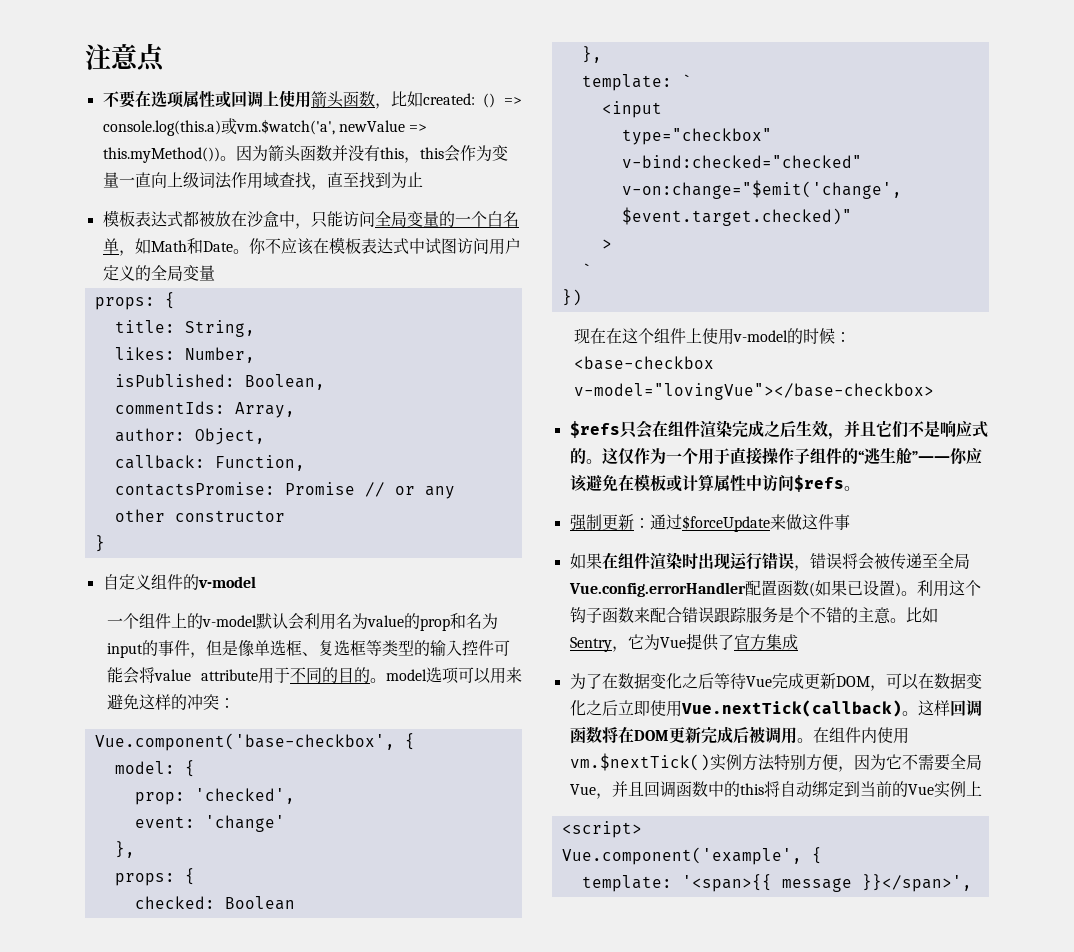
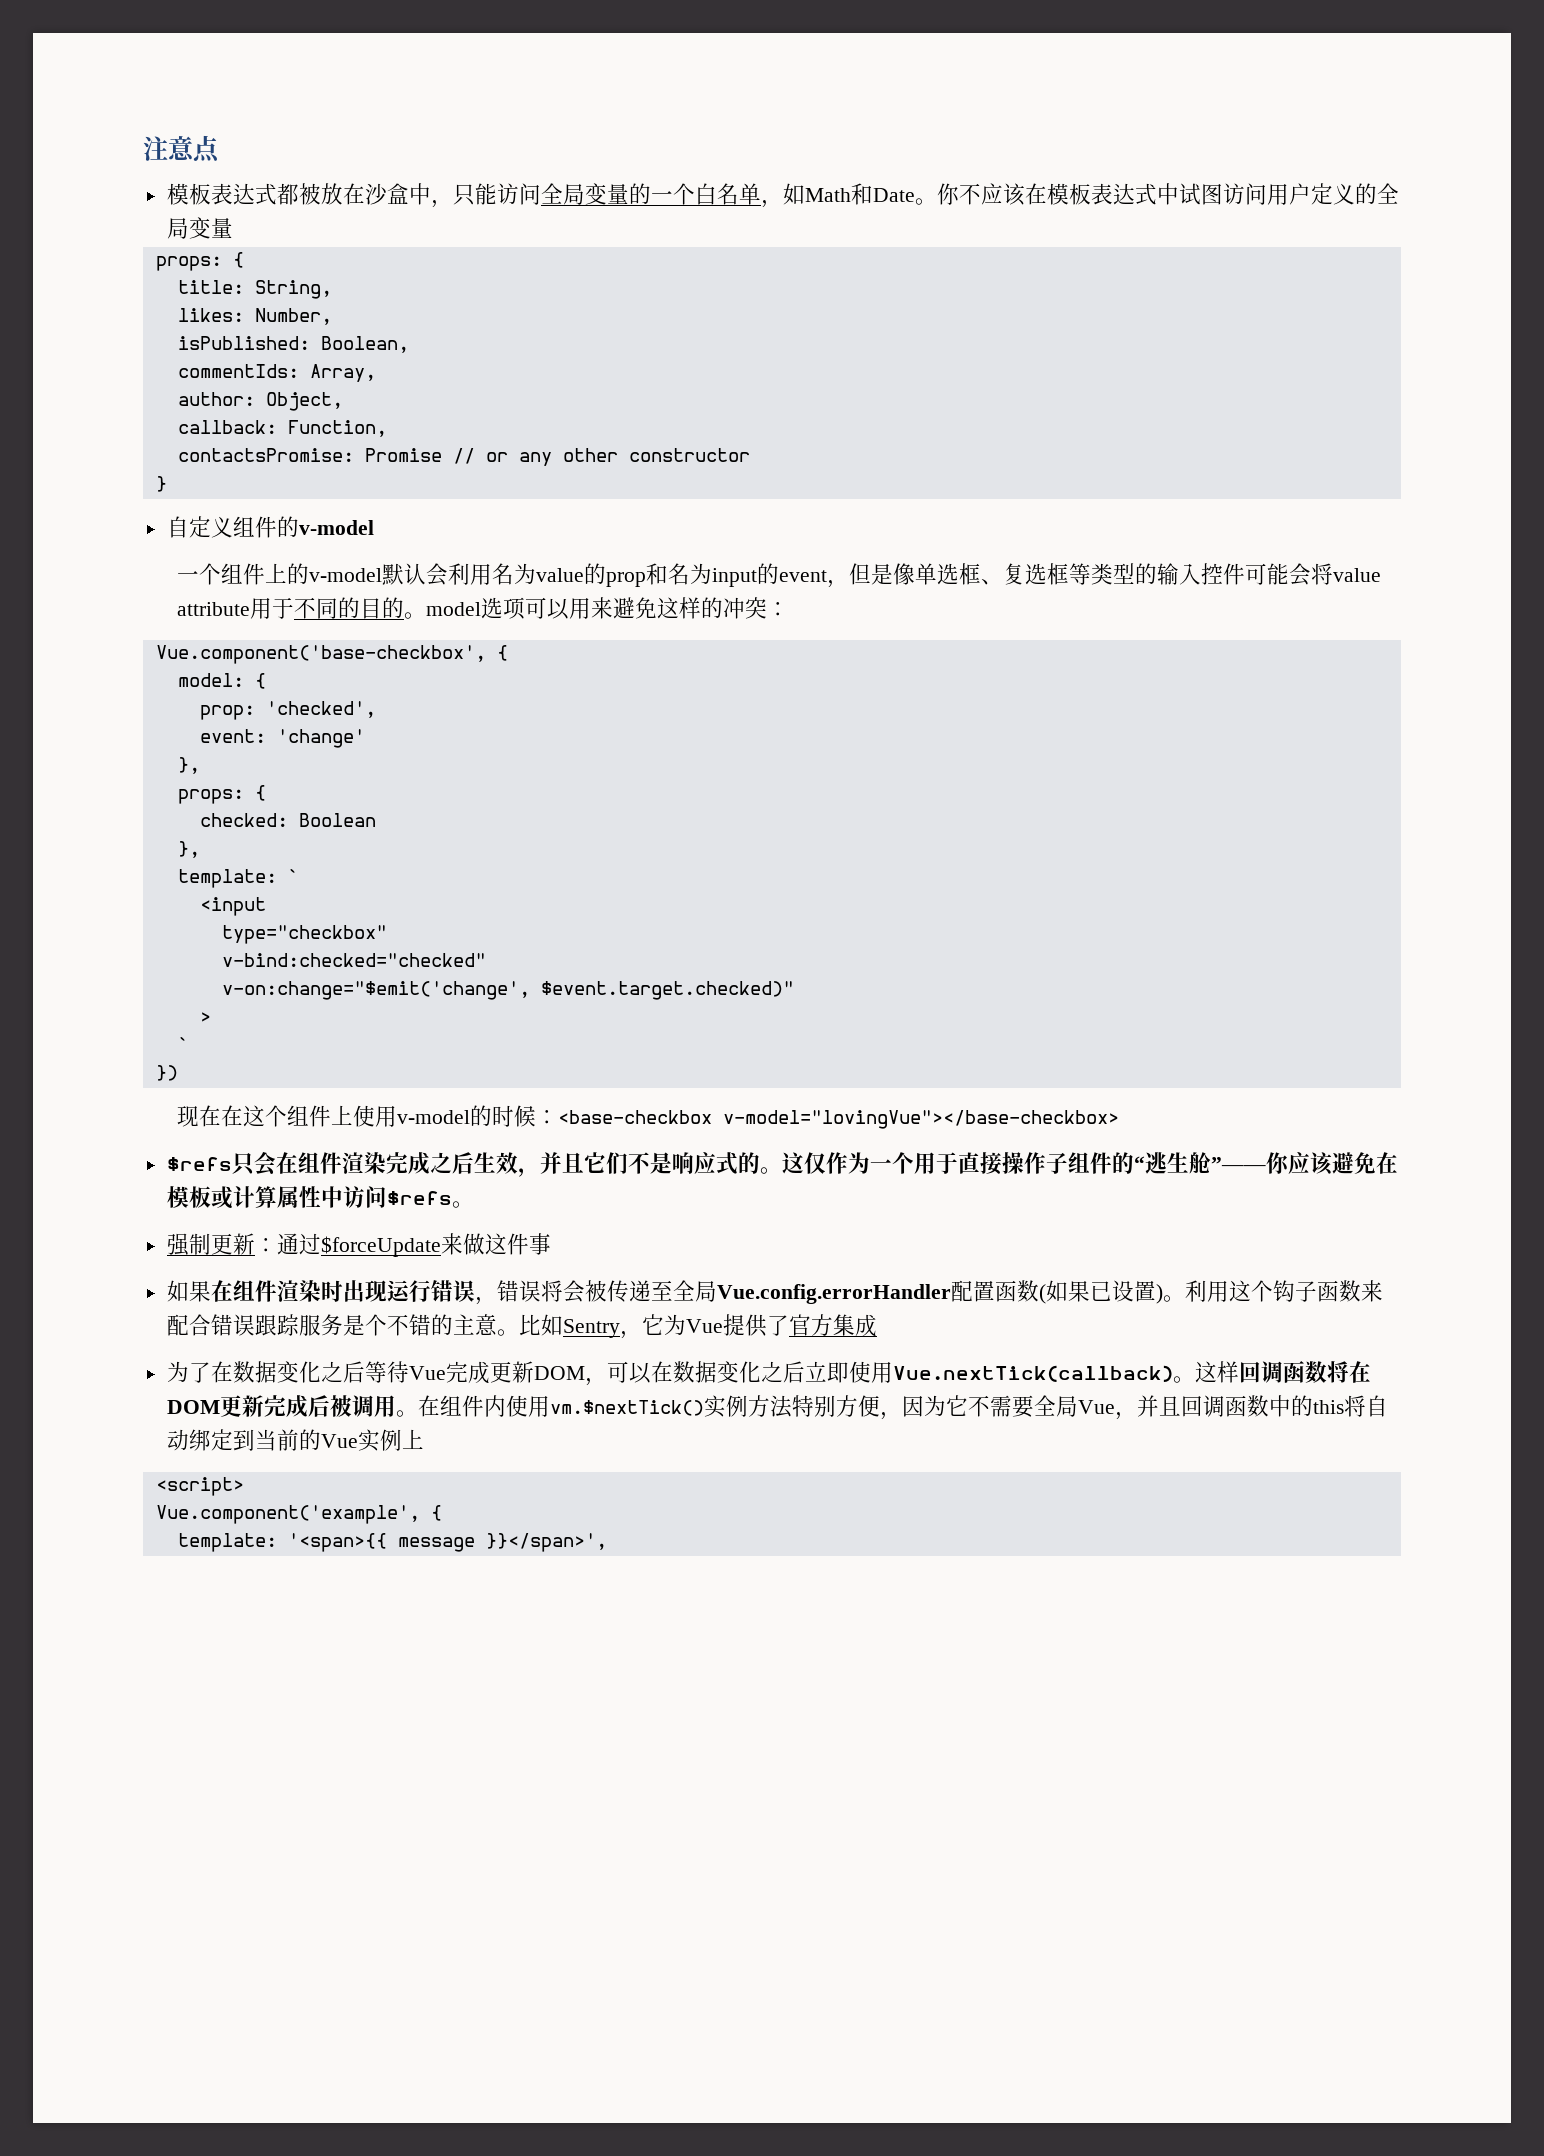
[102,90,522,109] [102,118,428,136] [102,145,508,163] [102,172,423,190] // 不要在选项属性或回调上使用箭头函数，比如created: () => console.log(this.a)或vm.$watch('a', newValue => this.myMethod())。因为箭头函数并没有this，this会作为变量一直向上级词法作用域查找，直至找到为止 -> (220, 149) none
[158,640,191,656] 事件 -> [778,570,827,582] event

